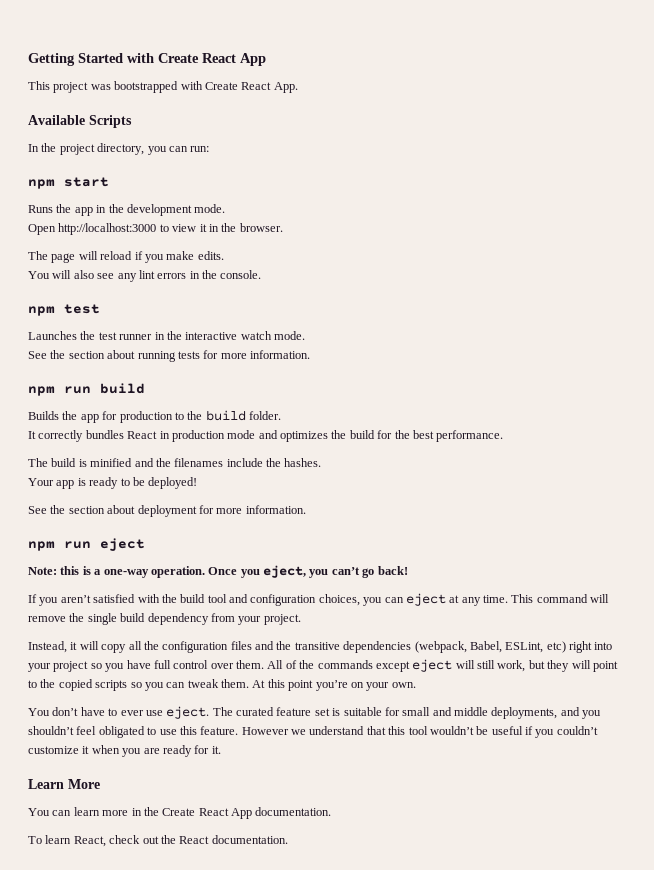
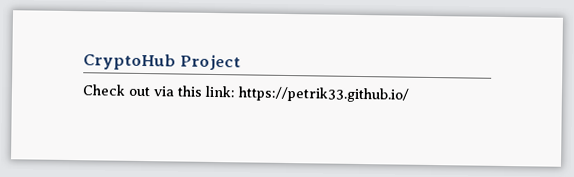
[28,53,266,66] [28,81,298,93] [28,115,132,128] [28,143,210,155] [28,177,109,189] [28,204,226,216] [28,223,283,235] [28,251,224,263] [28,270,262,282] [28,304,100,316] [28,331,305,340] [28,350,310,362] [28,383,145,396] [28,410,281,423] [28,430,504,442] [28,458,322,467] [28,477,198,489] [28,505,306,517] [28,538,145,551] [28,565,408,578] [28,593,610,606] [28,613,301,625] [28,641,613,653] [28,659,618,672] [28,679,416,691] [28,706,602,719] [28,726,598,738] [28,745,221,757] [28,779,100,789] [28,807,332,819] [28,835,288,847] Getting Started with Create React App // This project was bootstrapped with Create React App. // Available Scripts // In the project directory, you can run: // npm start // Runs the app in the development mode. // Open http://localhost:3000 to view it in the browser. // The page will reload if you make edits. // You will also see any lint errors in the console. // npm test // Launches the test runner in the interactive watch mode. // See the section about running tests for more information. // npm run build // Builds the app for production to the build folder. // It correctly bundles React in production mode and optimizes the build for the best performance. // The build is minified and the filenames include the hashes. // Your app is ready to be deployed! // See the section about deployment for more information. // npm run eject // Note: this is a one-way operation. Once you eject, you can’t go back! // If you aren’t satisfied with the build tool and configuration choices, you can eject at any time. This command will remove the single build dependency from your project. // Instead, it will copy all the configuration files and the transitive dependencies (webpack, Babel, ESLint, etc) right into your project so you have full control over them. All of the commands except eject will still work, but they will point to the copied scripts so you can tweak them. At this point you’re on your own. // You don’t have to ever use eject. The curated feature set is suitable for small and middle deployments, and you shouldn’t feel obligated to use this feature. However we understand that this tool wouldn’t be useful if you couldn’t customize it when you are ready for it. // Learn More // You can learn more in the Create React App documentation. // To learn React, check out the React documentation. -> [83,53,241,71] [82,84,410,103] CryptoHub Project // Check out via this link: https://petrik33.github.io/

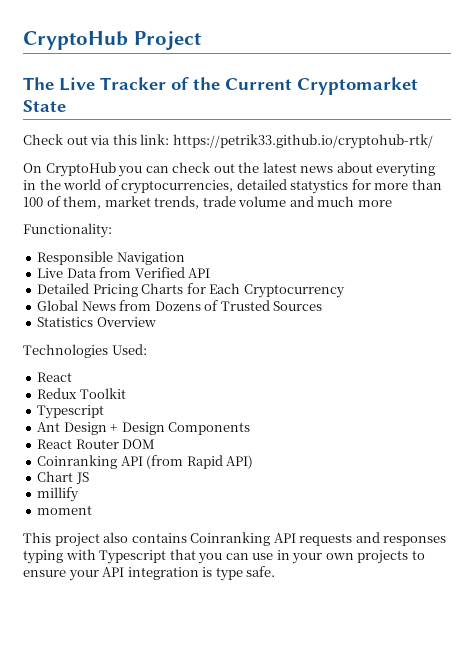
(241, 62) none -> [23,77,418,95] [23,100,66,112] // The Live Tracker of the Current Cryptomarket State
[238,86,410,103] https://petrik33.github.io/ -> [172,134,433,149] [23,162,436,177] [23,179,442,194] [23,196,392,209] [23,223,112,238] [37,251,185,265] [37,267,211,278] [37,283,345,298] [37,300,323,311] [37,317,156,327] [23,344,147,358] [37,372,73,382] [37,388,126,399] [37,405,105,419] [37,422,251,435] [37,439,156,449] [37,455,254,469] [37,471,89,484] [37,487,80,502] [37,505,93,515] [23,532,447,547] [23,549,425,564] [23,566,276,581] https://petrik33.github.io/cryptohub-rtk/ // On CryptoHub you can check out the latest news about everyting in the world of cryptocurrencies, detailed statystics for more than 100 of them, market trends, trade volume and much more // Functionality: // Responsible Navigation // Live Data from Verified API // Detailed Pricing Charts for Each Cryptocurrency // Global News from Dozens of Trusted Sources // Statistics Overview // Technologies Used: // React // Redux Toolkit // Typescript // Ant Design + Design Components // React Router DOM // Coinranking API (from Rapid API) // Chart JS // millify // moment // This project also contains Coinranking API requests and responses typing with Typescript that you can use in your own projects to ensure your API integration is type safe.

